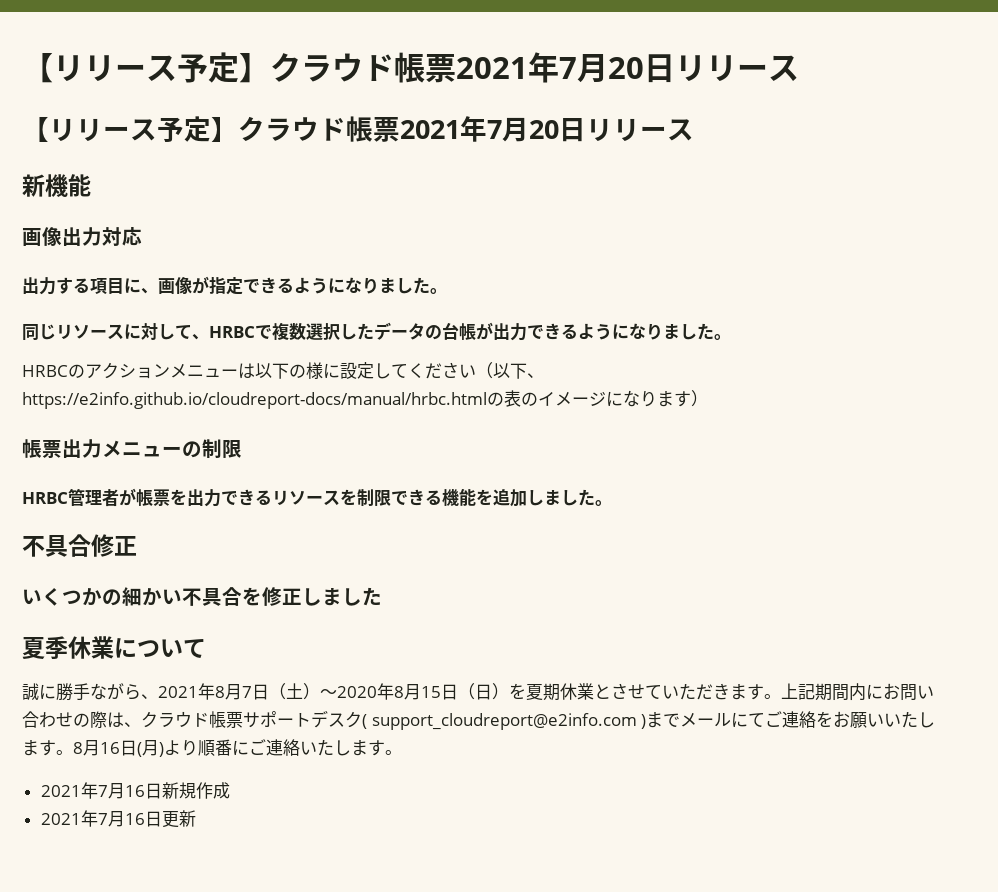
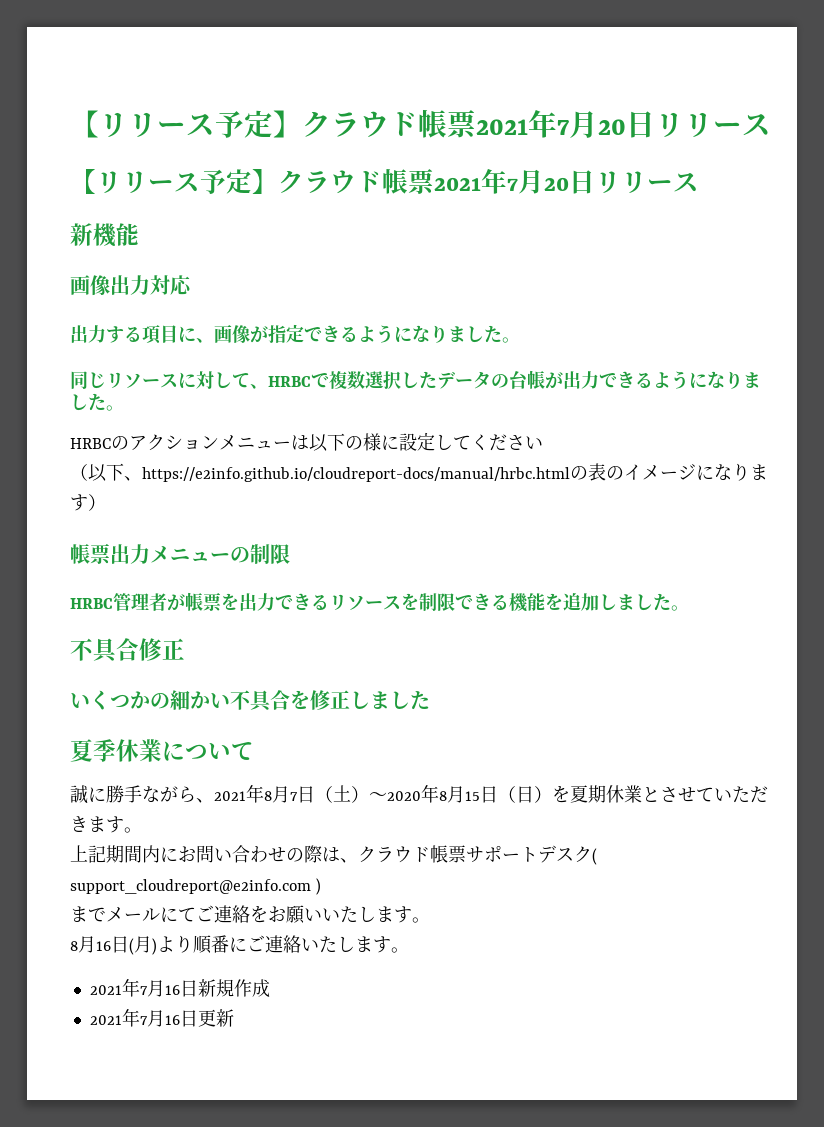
(476, 371) none -> (543, 443) //
(781, 696) none -> (142, 830) //
(647, 721) none -> (321, 886) //
(73, 752) none -> (430, 920) //

